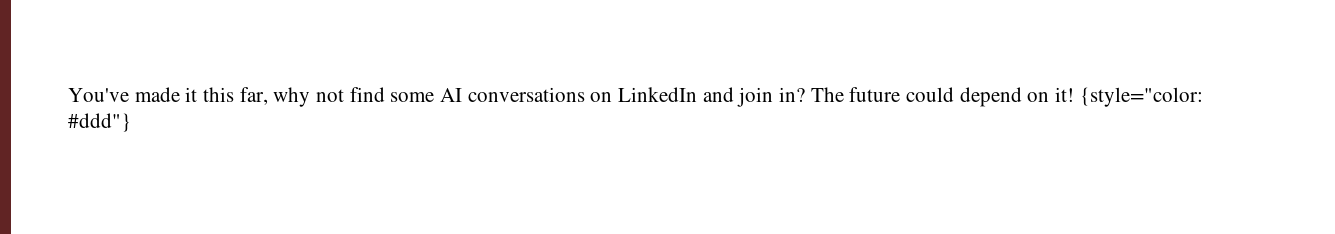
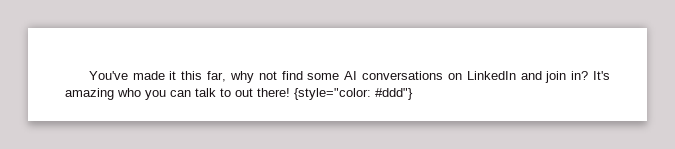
[810,87,1075,107] The future could depend on it! -> [592,71,610,80] [65,88,290,100] It's amazing who you can talk to out there!

